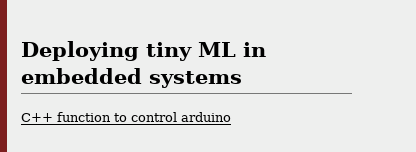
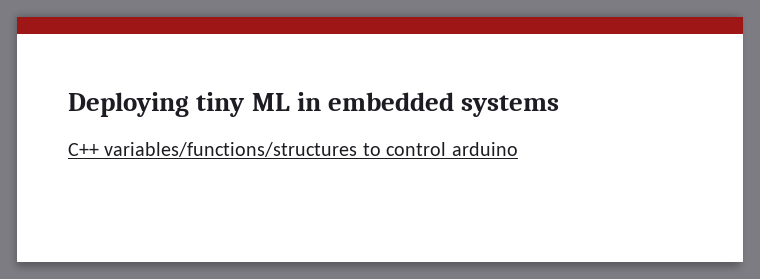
[57,112,111,122] function -> [104,142,358,157] variables/functions/structures

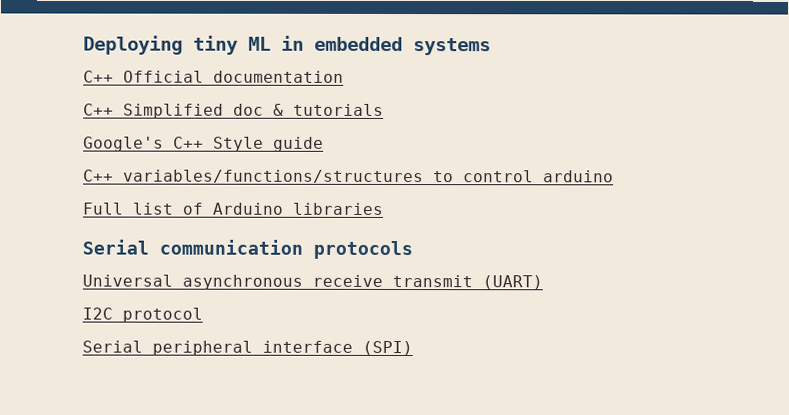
(560, 106) none -> [83,70,344,83] [83,103,384,119] [83,136,324,152] // C++ Official documentation // C++ Simplified doc & tutorials // Google's C++ Style guide
(518, 149) none -> [82,202,384,215] [82,239,413,260] [82,274,543,290] [82,307,203,323] [82,340,413,356] // Full list of Arduino libraries // Serial communication protocols // Universal asynchronous receive transmit (UART) // I2C protocol // Serial peripheral interface (SPI)

